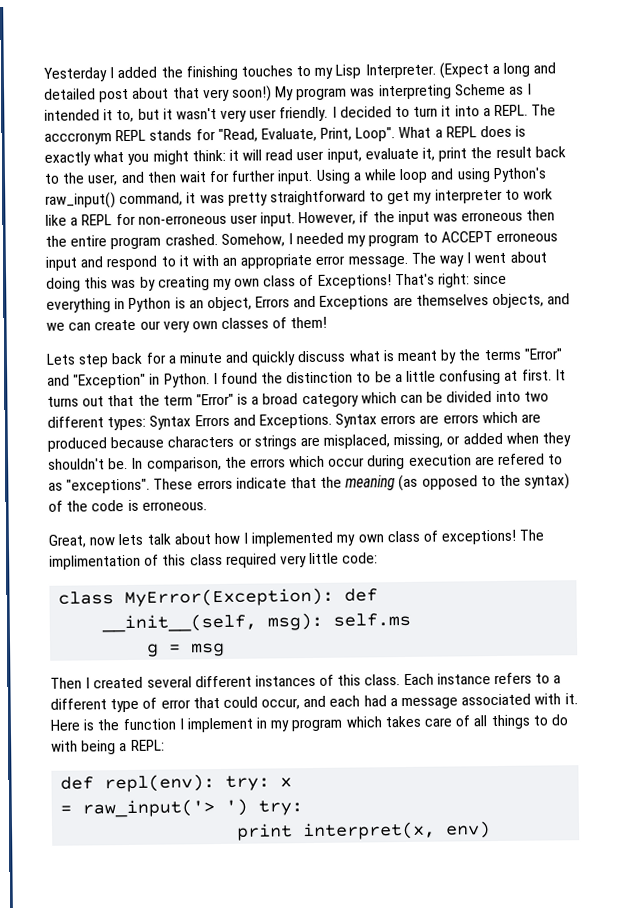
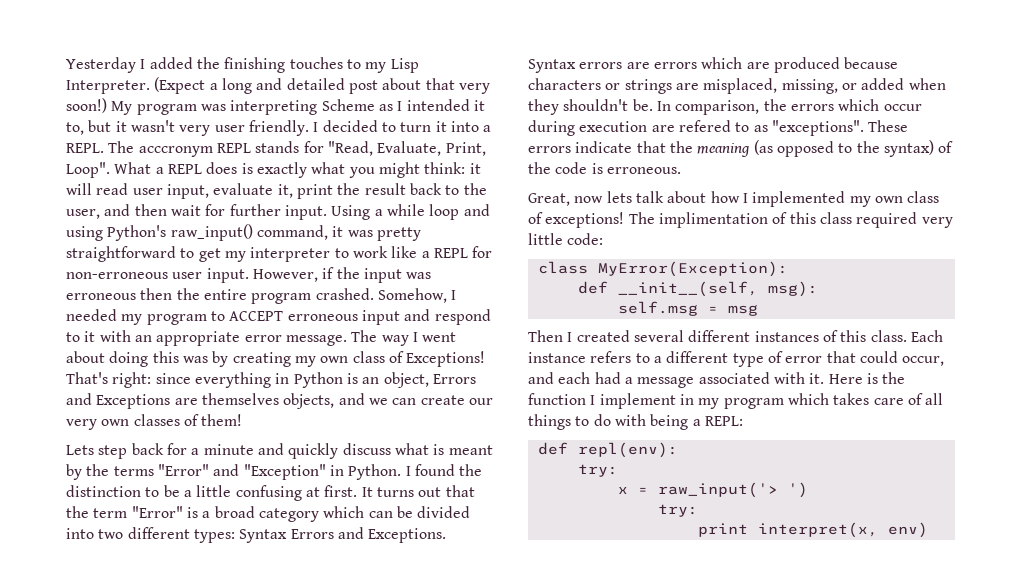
[344,588,379,602] def // -> [577,281,608,294] // def
[333,612,412,627] [147,643,160,657] self.ms // g -> [617,301,698,316] // self.msg
[225,775,271,791] try: -> [577,464,618,477] // try: //
(293, 782) // -> (628, 490) none
(249, 807) none -> (808, 490) //

